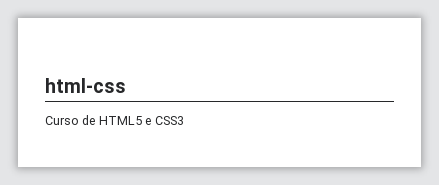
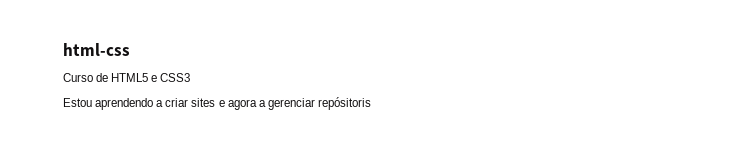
(184, 120) none -> [63,97,371,110] // Estou aprendendo a criar sites e agora a gerenciar repósitoris

